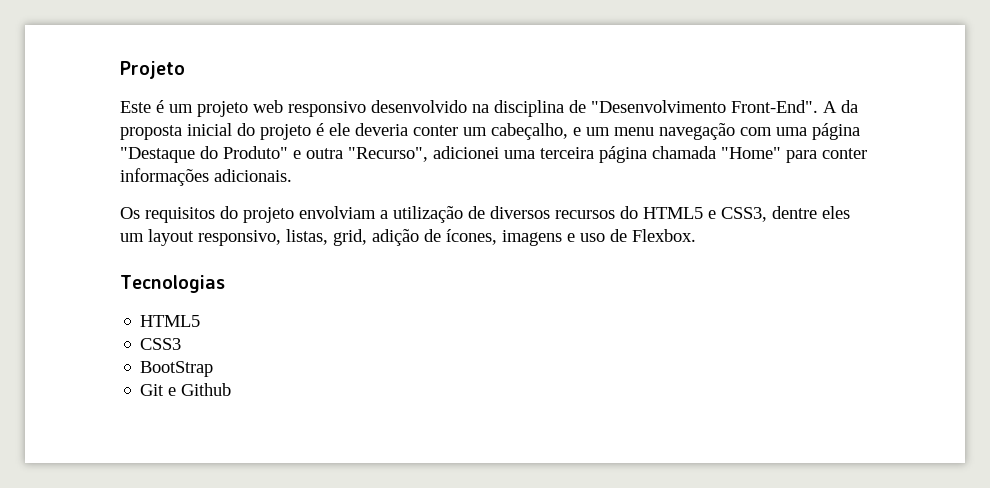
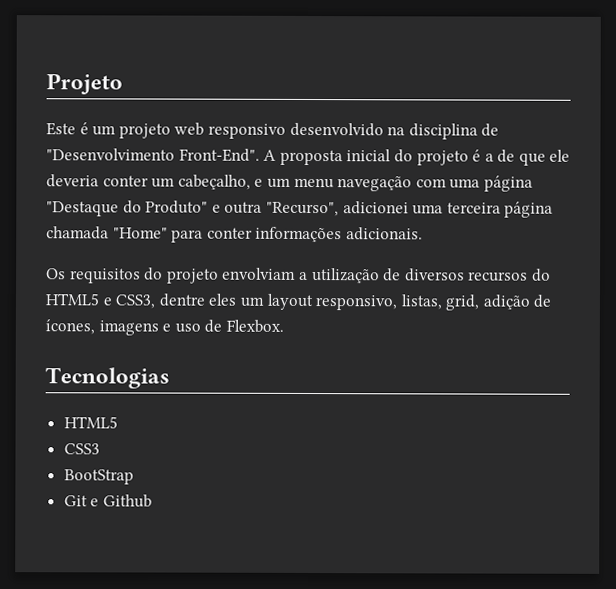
[841,100,858,113] da -> (277, 155) none
(324, 129) none -> [484,149,546,166] a de que

